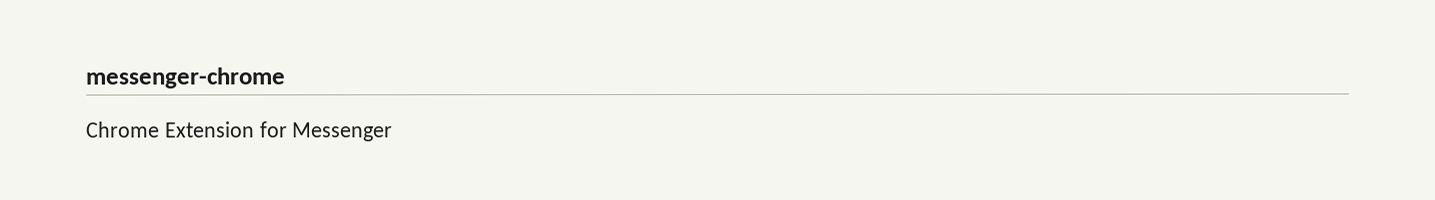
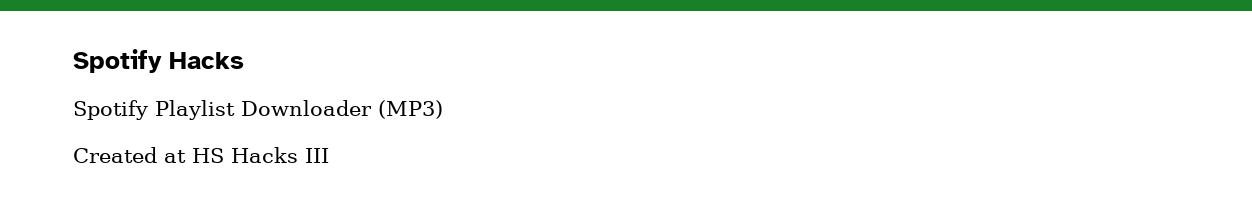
[85,67,285,89] [86,121,394,142] messenger-chrome // Chrome Extension for Messenger -> [73,49,244,73] [73,100,443,120] [73,147,329,163] Spotify Hacks // Spotify Playlist Downloader (MP3) // Created at HS Hacks III

